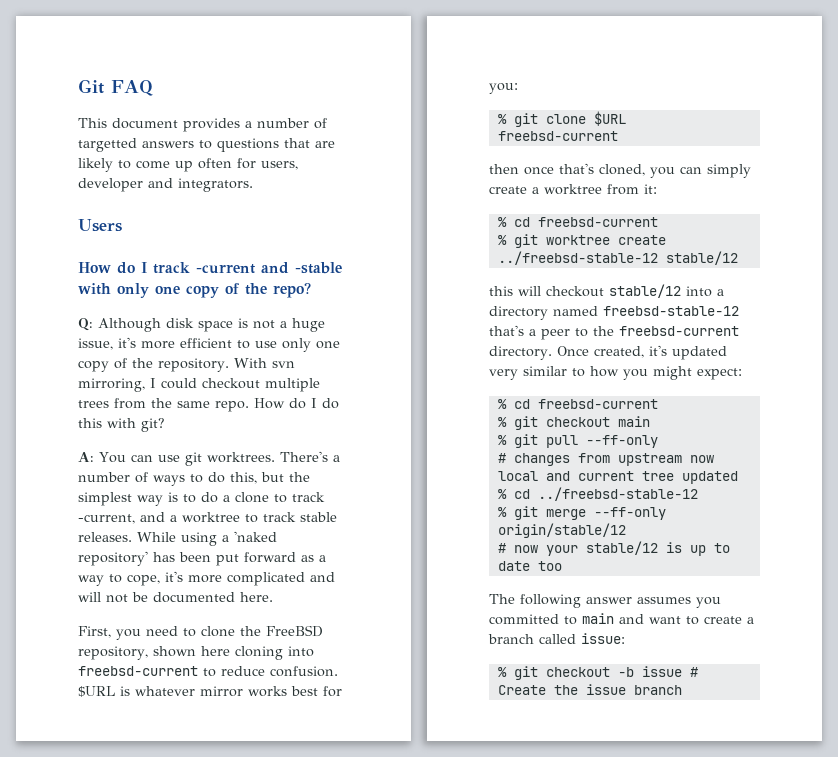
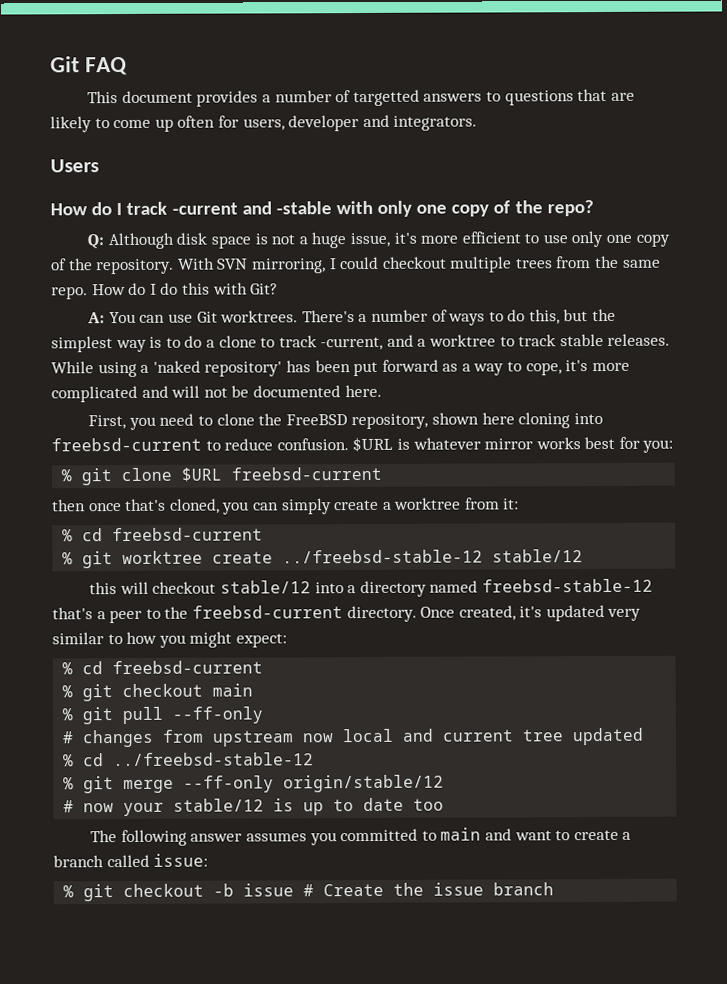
[271,361,295,368] svn -> [217,258,249,270] SVN
[141,418,165,432] git? -> [250,283,279,295] Git?
[184,452,202,466] git -> [196,311,218,323] Git

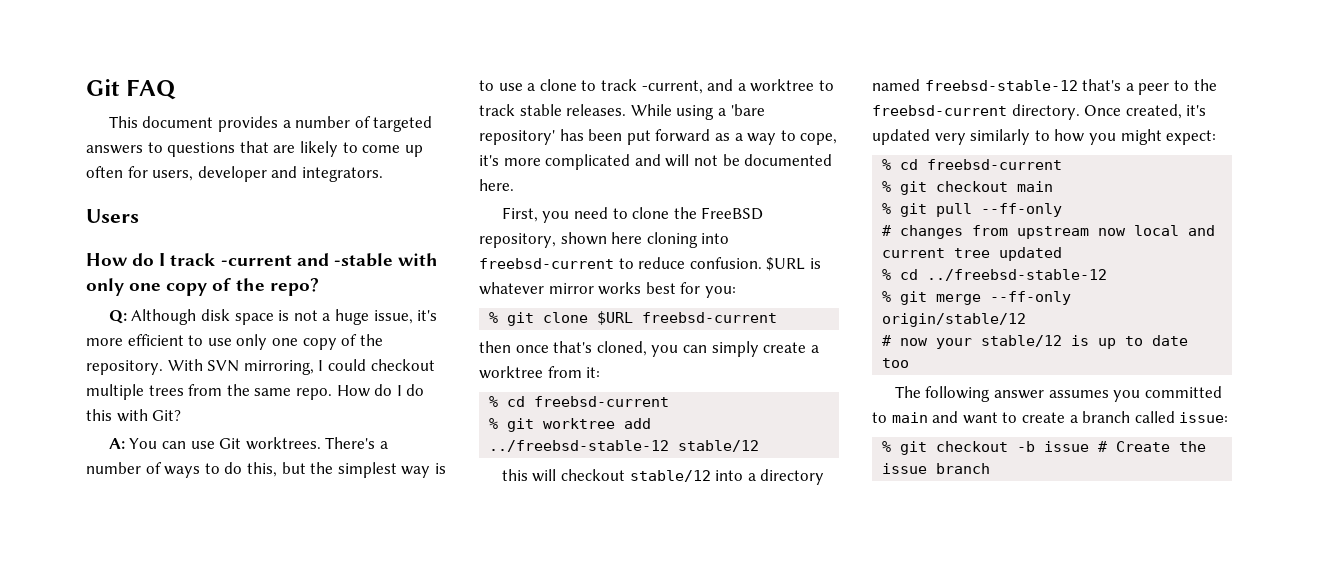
[352,89,420,107] targetted -> [373,116,433,132] targeted
[184,335,203,348] do -> [498,83,523,91] use
[152,360,201,373] 'naked -> [730,104,765,116] 'bare
[212,551,274,564] create -> [624,418,652,429] add
[52,632,104,645] similar -> [970,129,1031,145] similarly

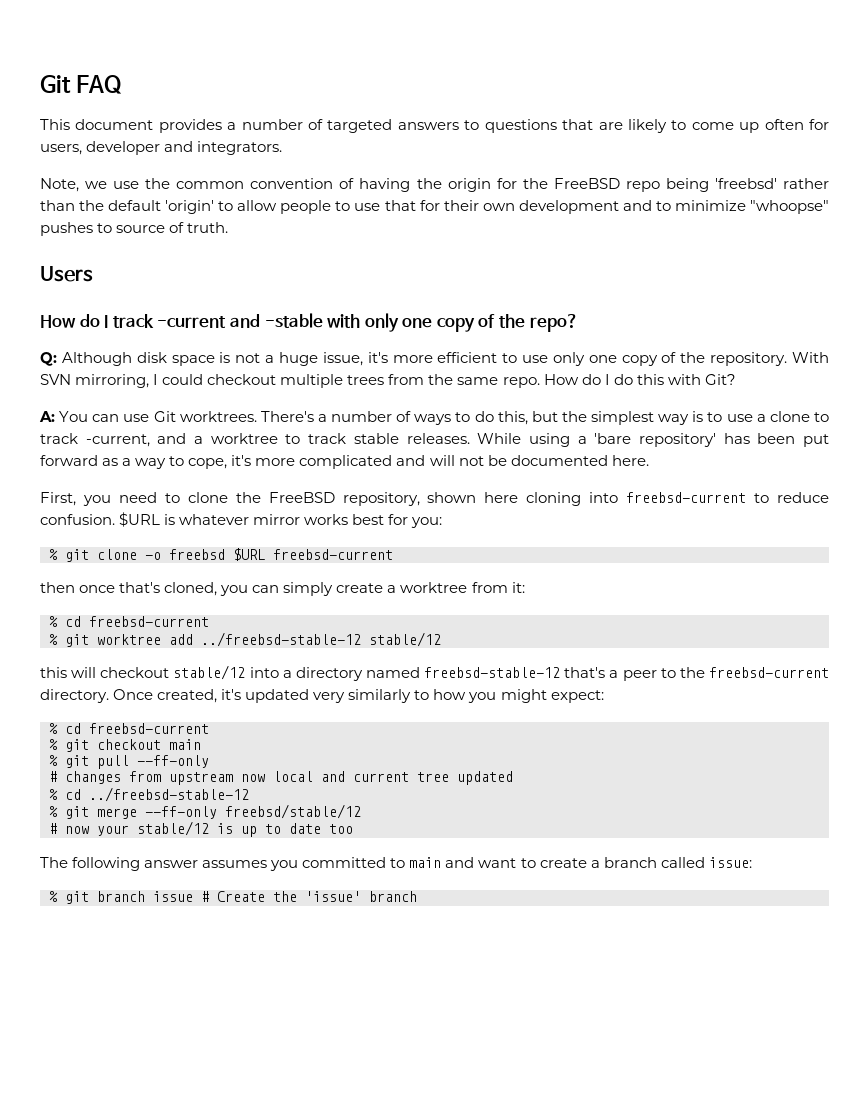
(383, 174) none -> [40,178,829,192] [40,200,829,214] [40,222,229,236] // Note, we use the common convention of having the origin for the FreeBSD repo being 'freebsd' rather than the default 'origin' to allow people to use that for their own development and to minimize "whoopse" pushes to source of truth.
(589, 317) none -> [145,549,225,560] -o freebsd
[882,313,1027,327] origin/stable/12 -> [225,804,361,819] freebsd/stable/12
[936,441,1036,452] checkout -b -> [97,891,145,902] branch
[882,463,928,474] issue -> [305,891,361,902] 'issue'

